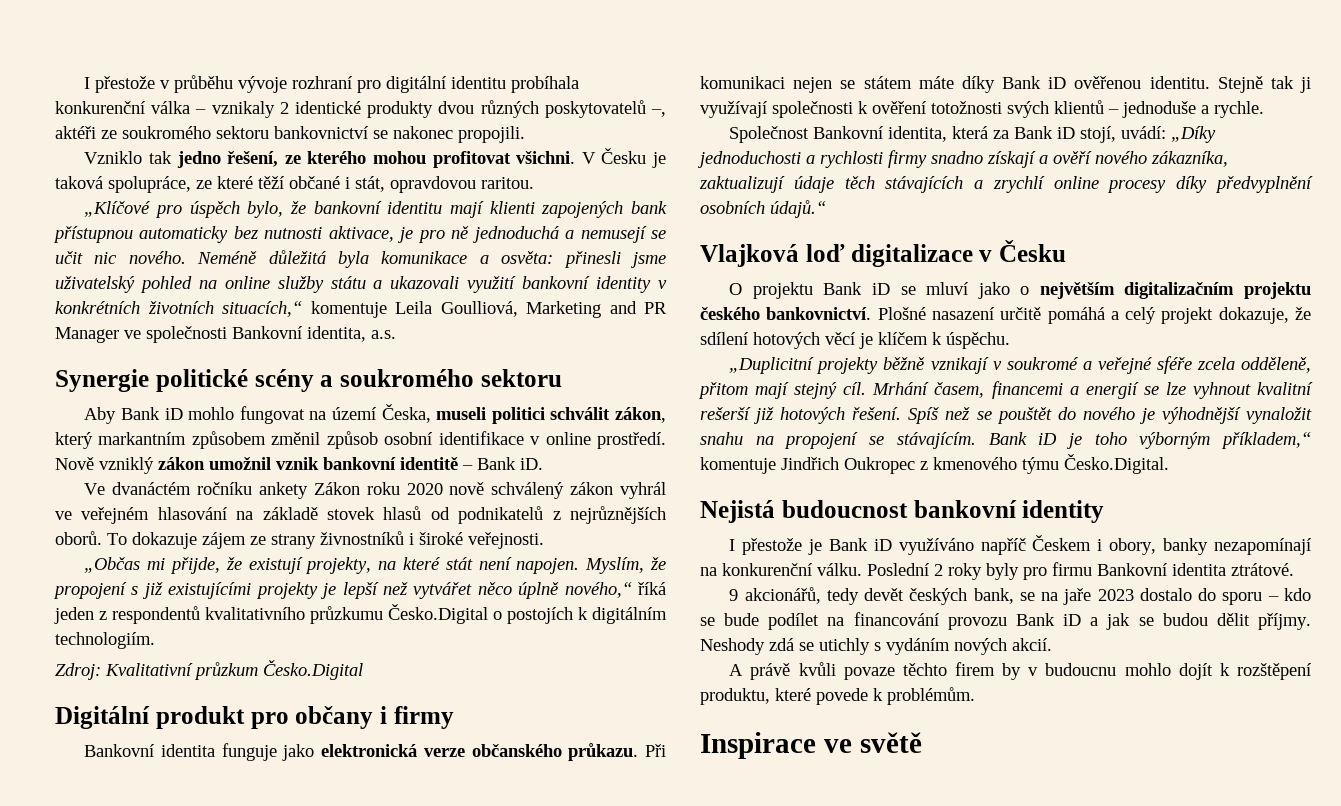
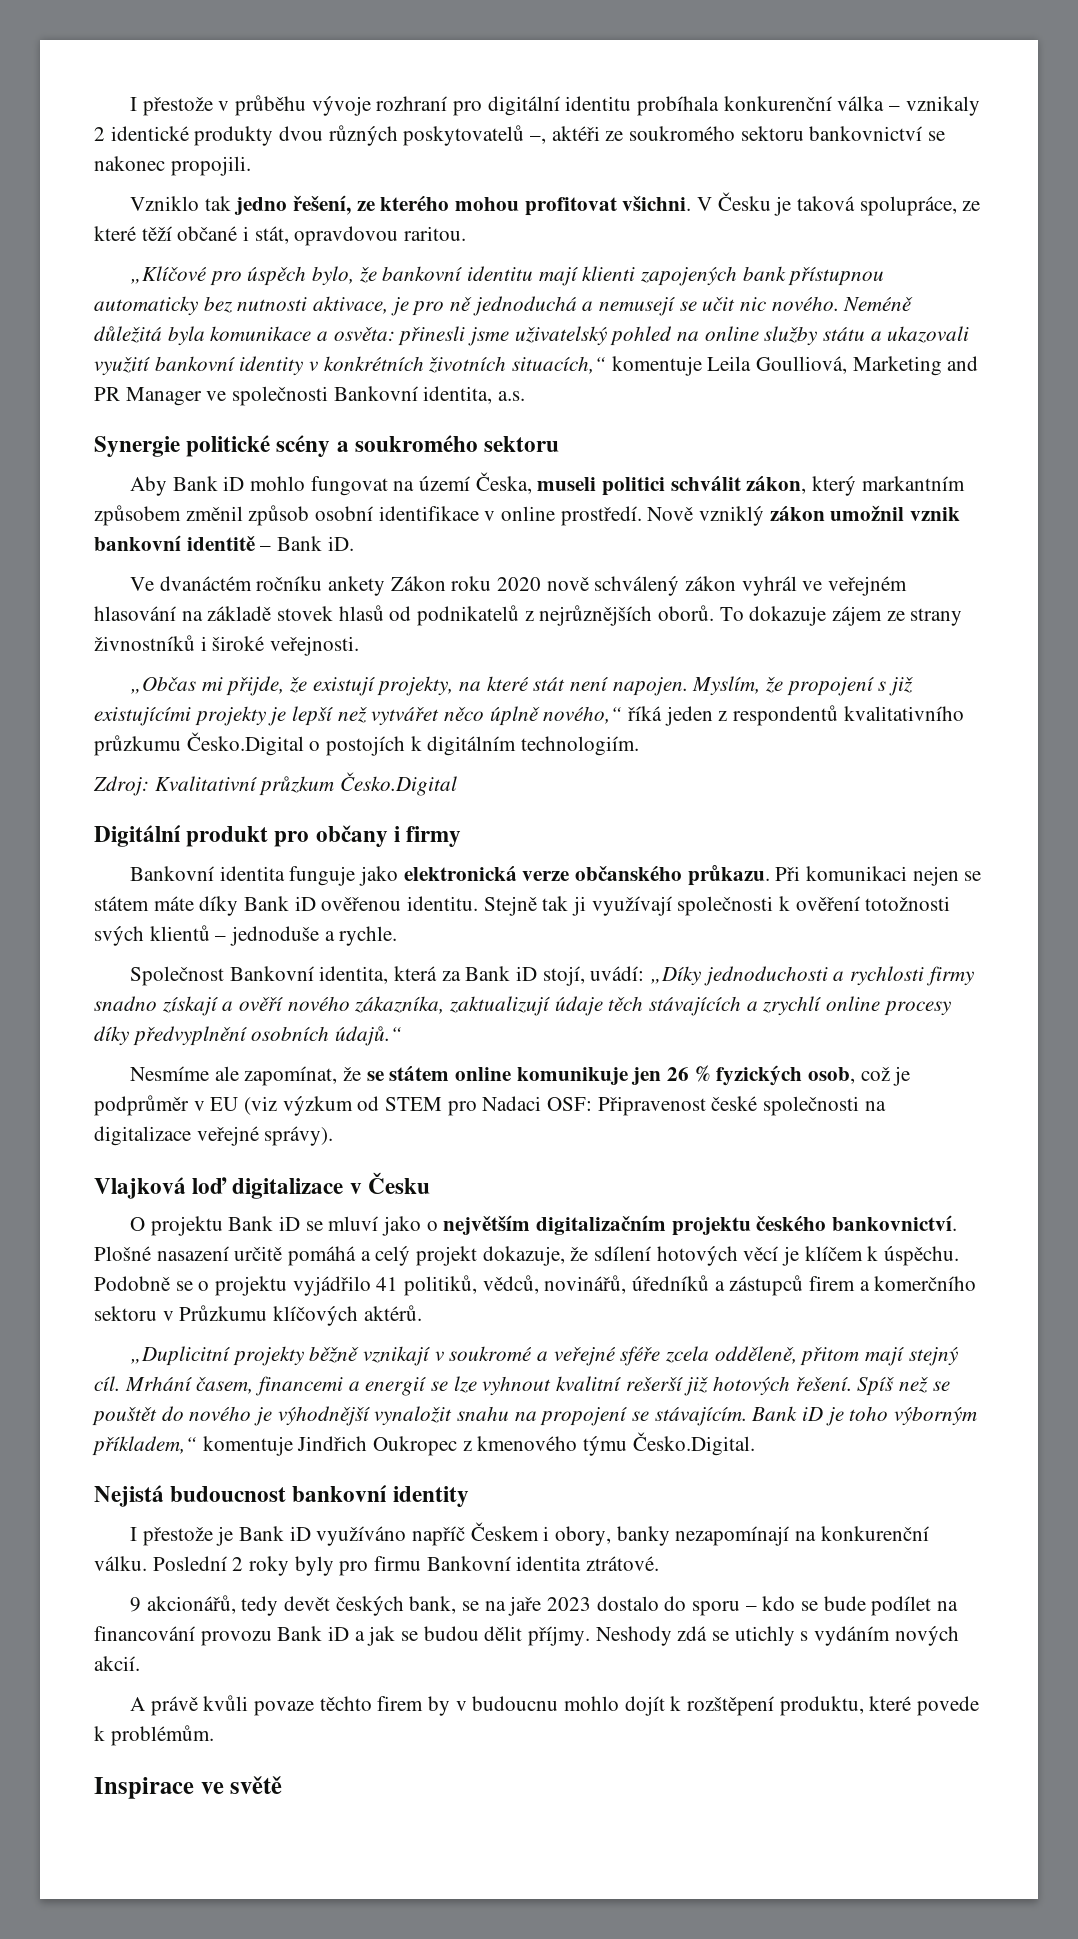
(826, 209) none -> [129,1065,911,1086] [94,1095,886,1116] [94,1126,334,1146] // Nesmíme ale zapomínat, že se státem online komunikuje jen 26 % fyzických osob, což je podprůměr v EU (viz výzkum od STEM pro Nadaci OSF: Připravenost české společnosti na digitalizace veřejné správy).
(1010, 340) none -> [94,1275,977,1296] [94,1305,422,1326] Podobně se o projektu vyjádřilo 41 politiků, vědců, novinářů, úředníků a zástupců firem a komerčního sektoru v Průzkumu klíčových aktérů.

